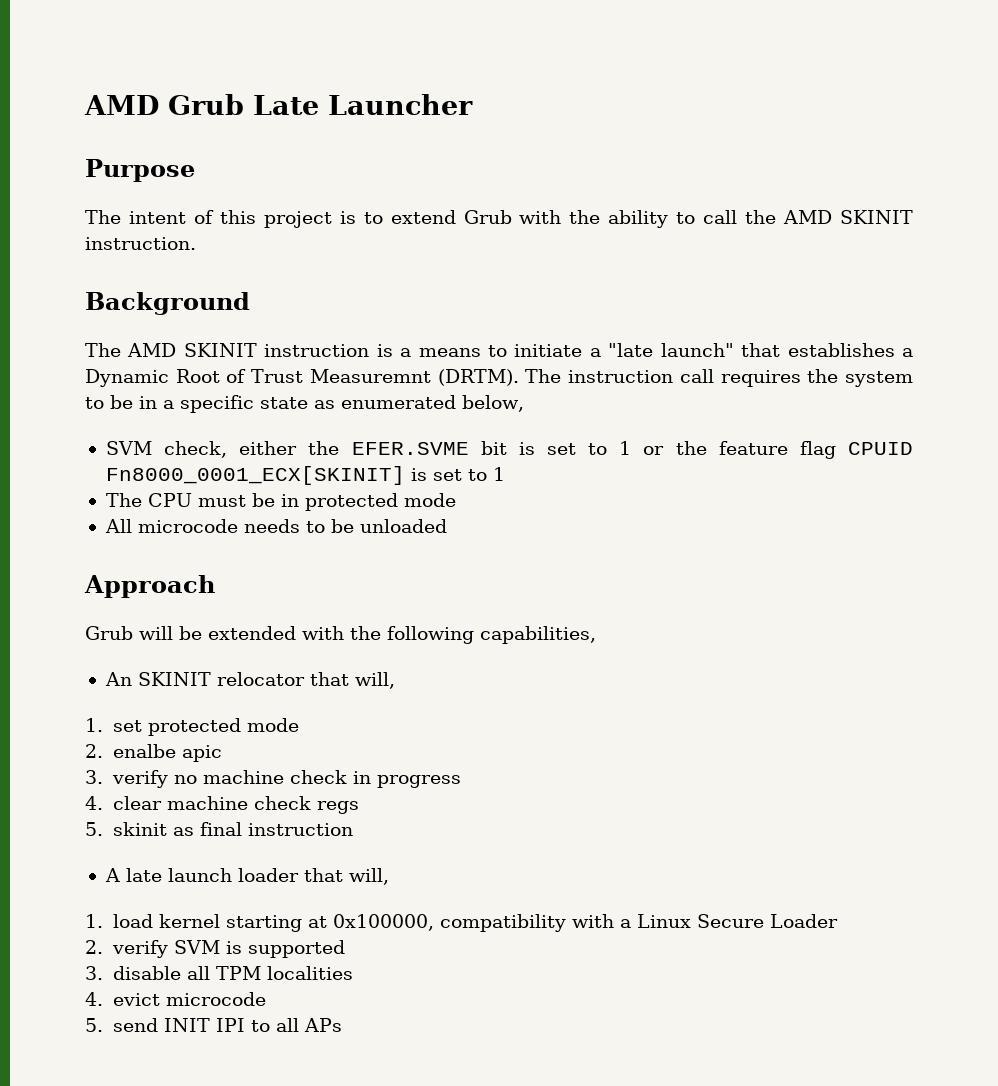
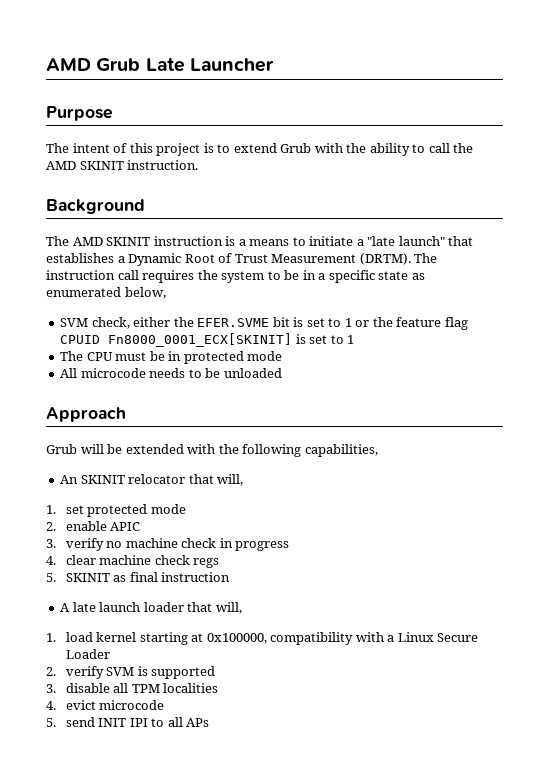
[309,369,431,383] Measuremnt -> [271,254,357,263] Measurement
[112,744,222,762] enalbe apic -> [65,521,141,531] enable APIC
[112,822,167,836] skinit -> [65,573,110,582] SKINIT

